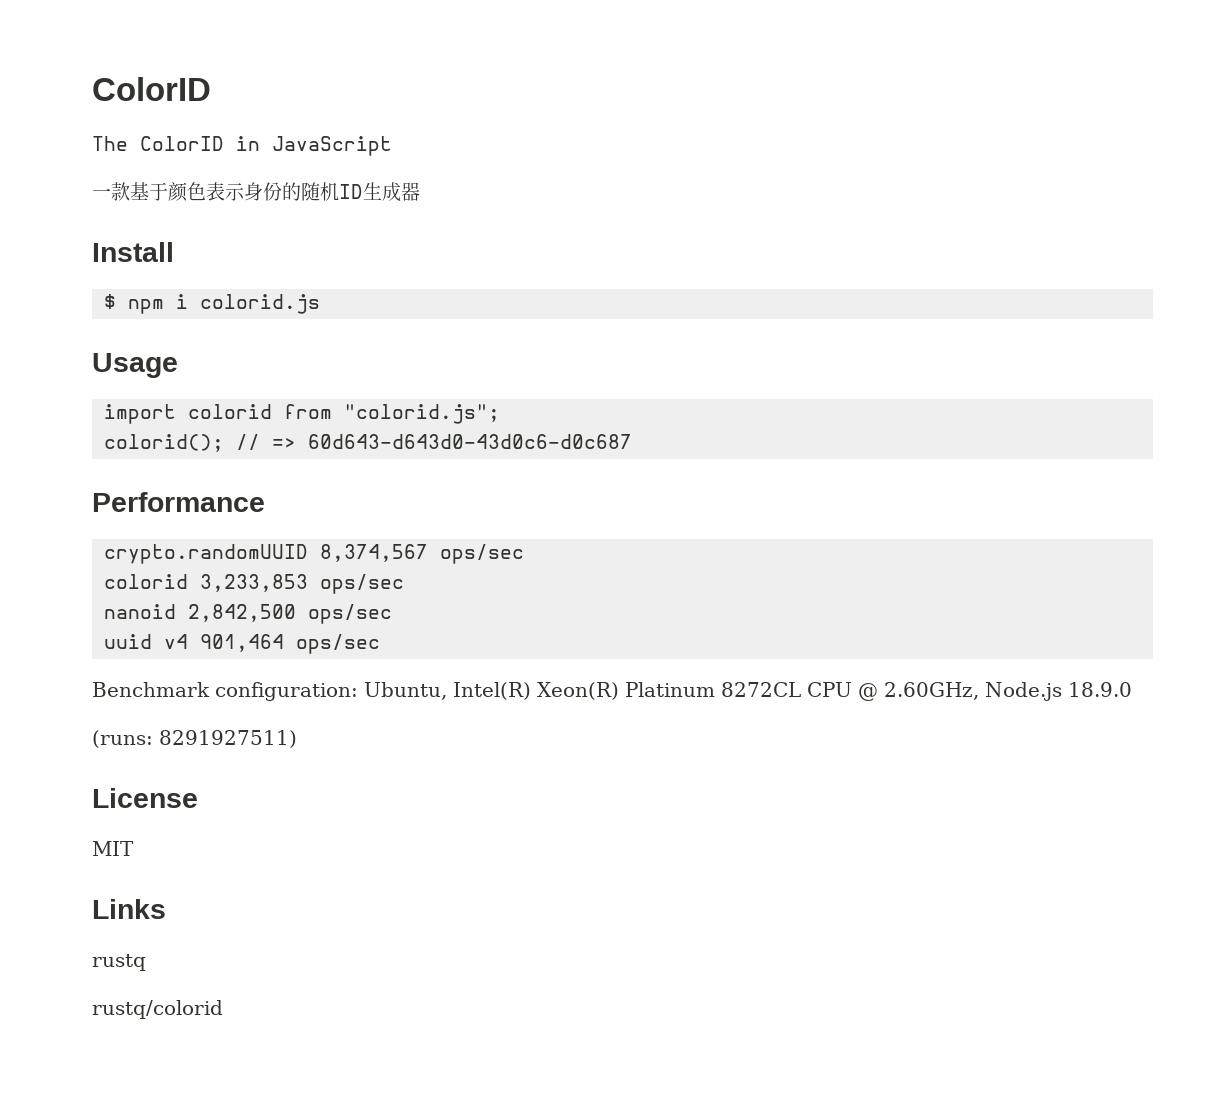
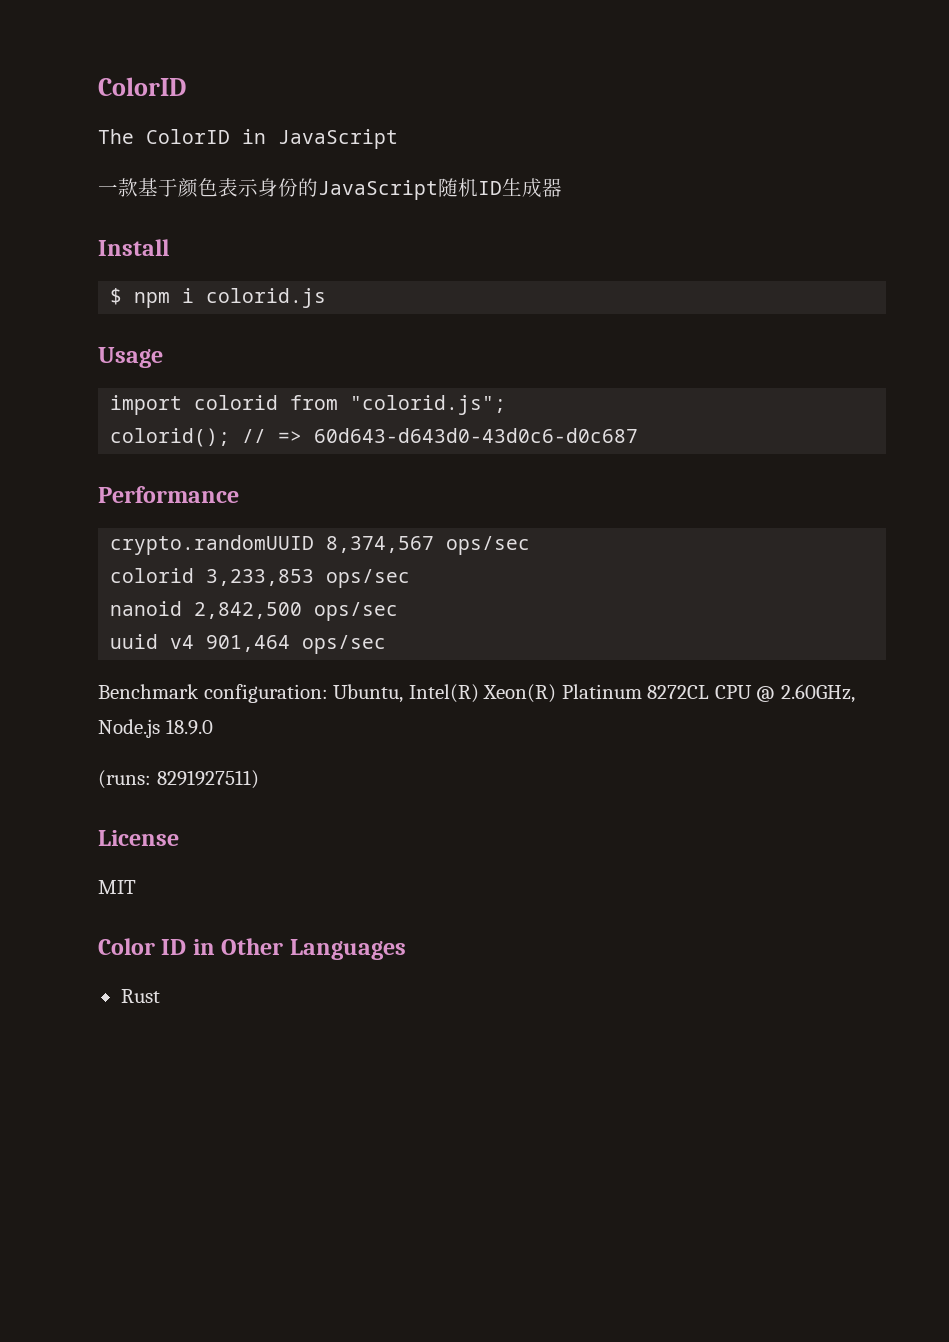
(301, 191) none -> [318,180,438,200] JavaScript
[92,899,166,919] [92,954,146,971] [92,1000,223,1019] Links // rustq // rustq/colorid -> [98,938,406,960] [120,989,160,1003] Color ID in Other Languages // Rust

